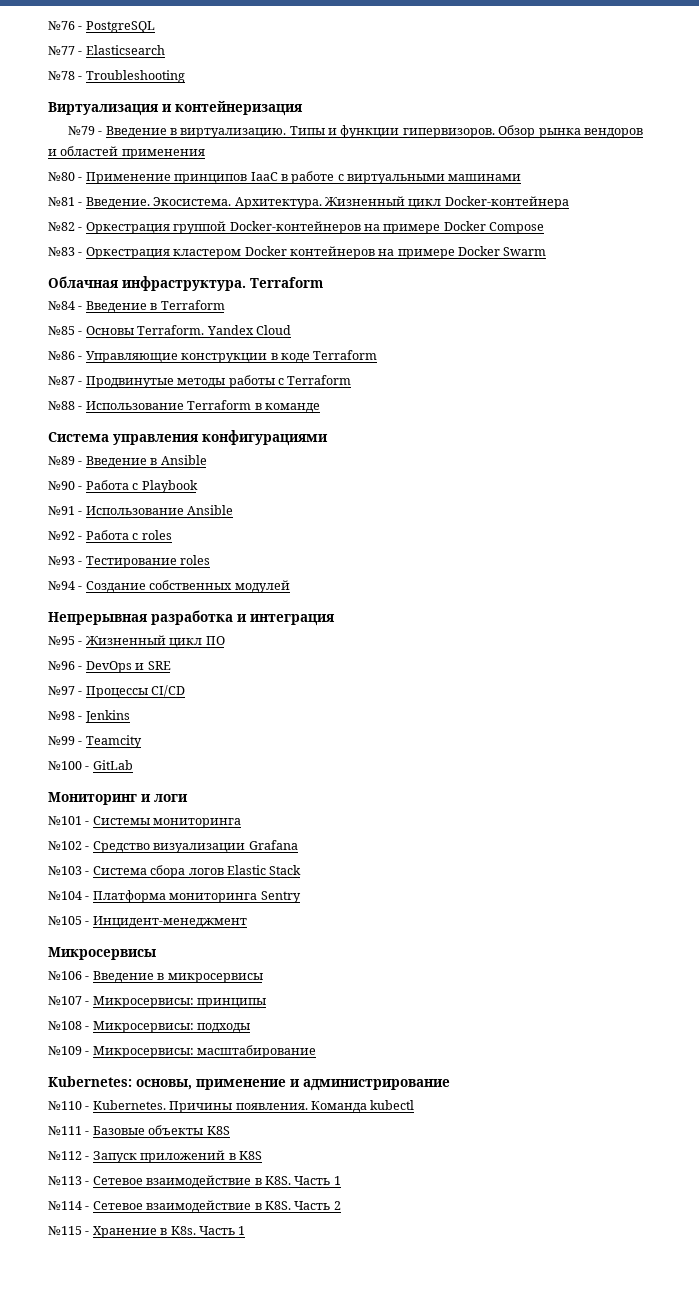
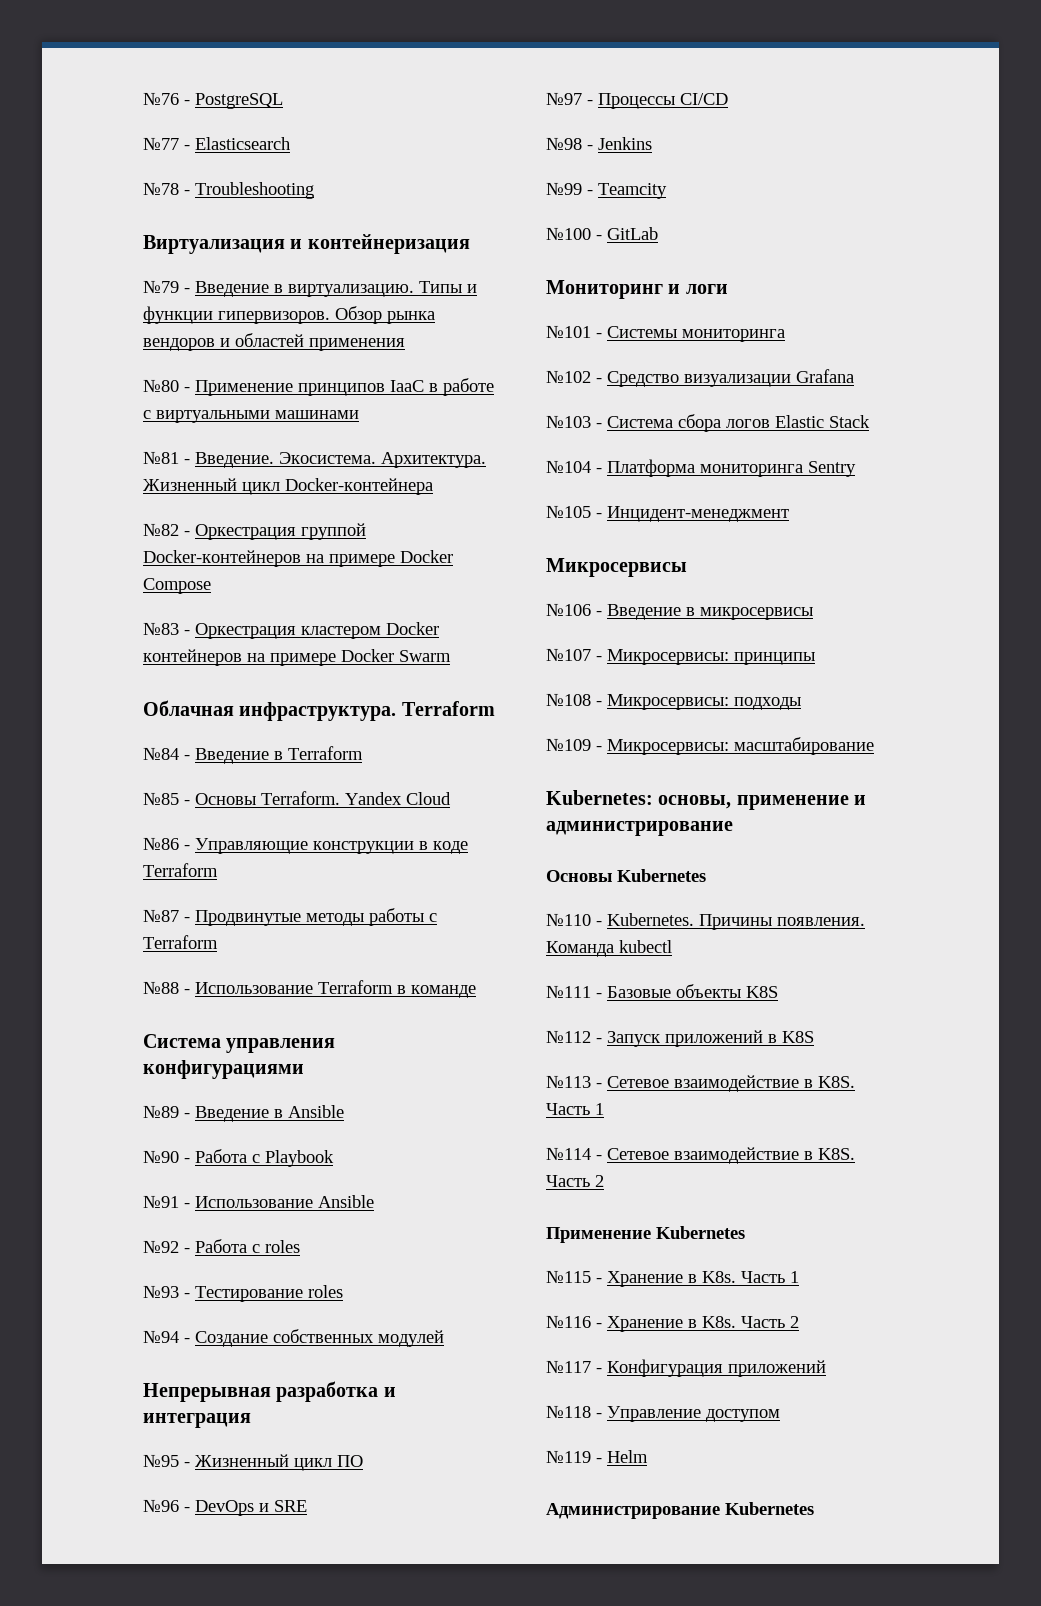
(450, 1085) none -> [546,869,706,882] // Основы Kubernetes
(341, 1205) none -> [546,1226,745,1243] // Применение Kubernetes
(246, 1230) none -> [546,1315,799,1332] [546,1359,826,1377] [546,1405,780,1422] [546,1450,648,1463] [546,1502,814,1519] // №116 - Хранение в K8s. Часть 2 // №117 - Конфигурация приложений // №118 - Управление доступом // №119 - Helm // Администрирование Kubernetes

